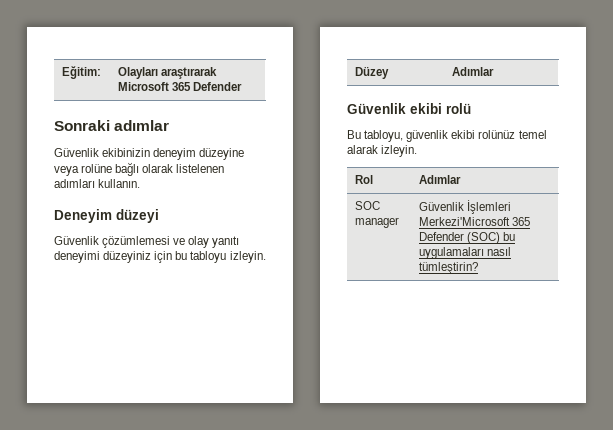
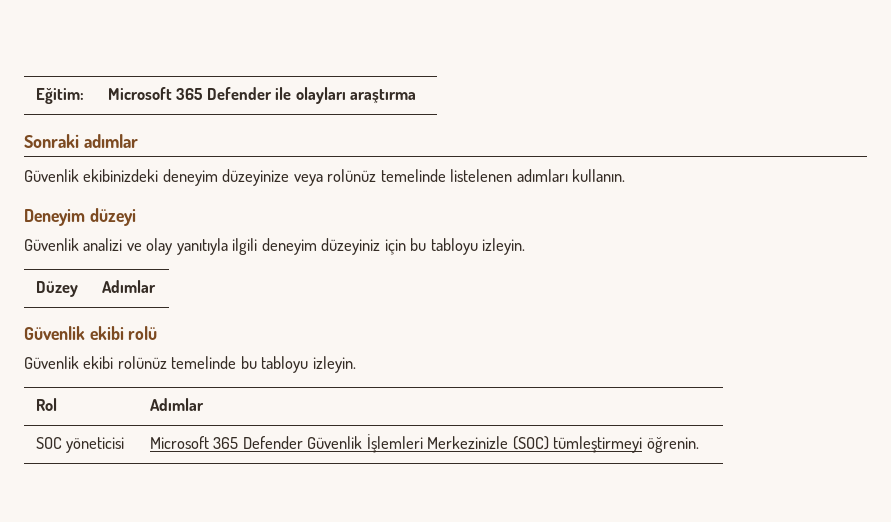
[118,67,218,79] [118,82,243,91] Olayları araştırarak Microsoft 365 Defender -> [107,87,417,104] Microsoft 365 Defender ile olayları araştırma
[102,148,245,160] [54,162,174,176] ekibinizin deneyim düzeyine veya rolüne bağlı olarak -> [83,169,446,186] ekibinizdeki deneyim düzeyinize veya rolünüz temelinde
[102,236,171,248] çözümlemesi -> [83,238,123,251] analizi
[212,236,240,248] [54,251,100,263] yanıtı deneyimi -> [176,238,317,255] yanıtıyla ilgili deneyim
[347,130,547,142] [347,145,418,157] [355,175,374,184] [419,175,462,184] [355,201,381,210] [355,217,400,228] [419,200,512,214] [419,217,531,226] [419,232,516,244] [419,247,512,259] [419,262,479,274] Bu tabloyu, güvenlik ekibi rolünüz temel alarak izleyin. // Rol | Adımlar // SOC manager | Güvenlik İşlemleri Merkezi'Microsoft 365 Defender (SOC) bu uygulamaları nasıl tümleştirin? -> [24,356,356,373] [35,398,57,411] [149,398,204,411] [35,437,125,453] [149,434,699,453] Güvenlik ekibi rolünüz temelinde bu tabloyu izleyin. // Rol | Adımlar // SOC yöneticisi | Microsoft 365 Defender Güvenlik İşlemleri Merkezinizle (SOC) tümleştirmeyi öğrenin.

